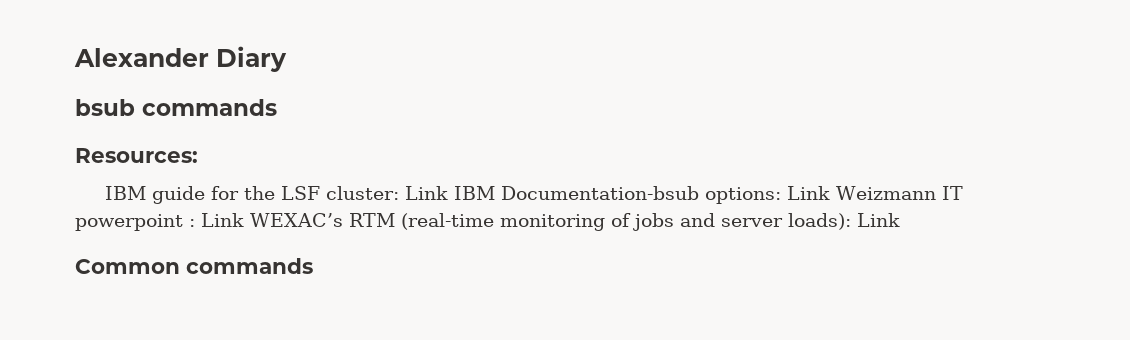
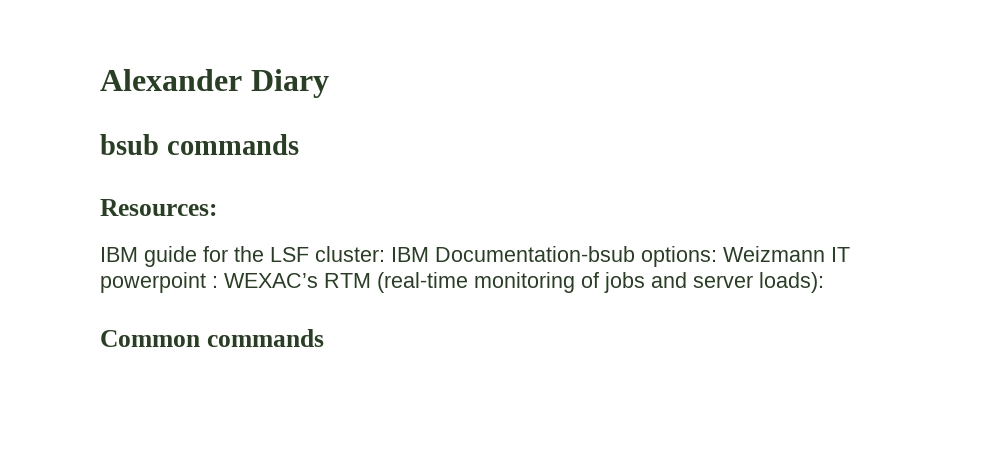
[405,186,449,200] Link -> (385, 254) none
[787,186,831,200] Link -> (717, 256) none
[201,213,244,227] Link -> (218, 282) none
[856,213,900,227] Link -> (824, 282) none

